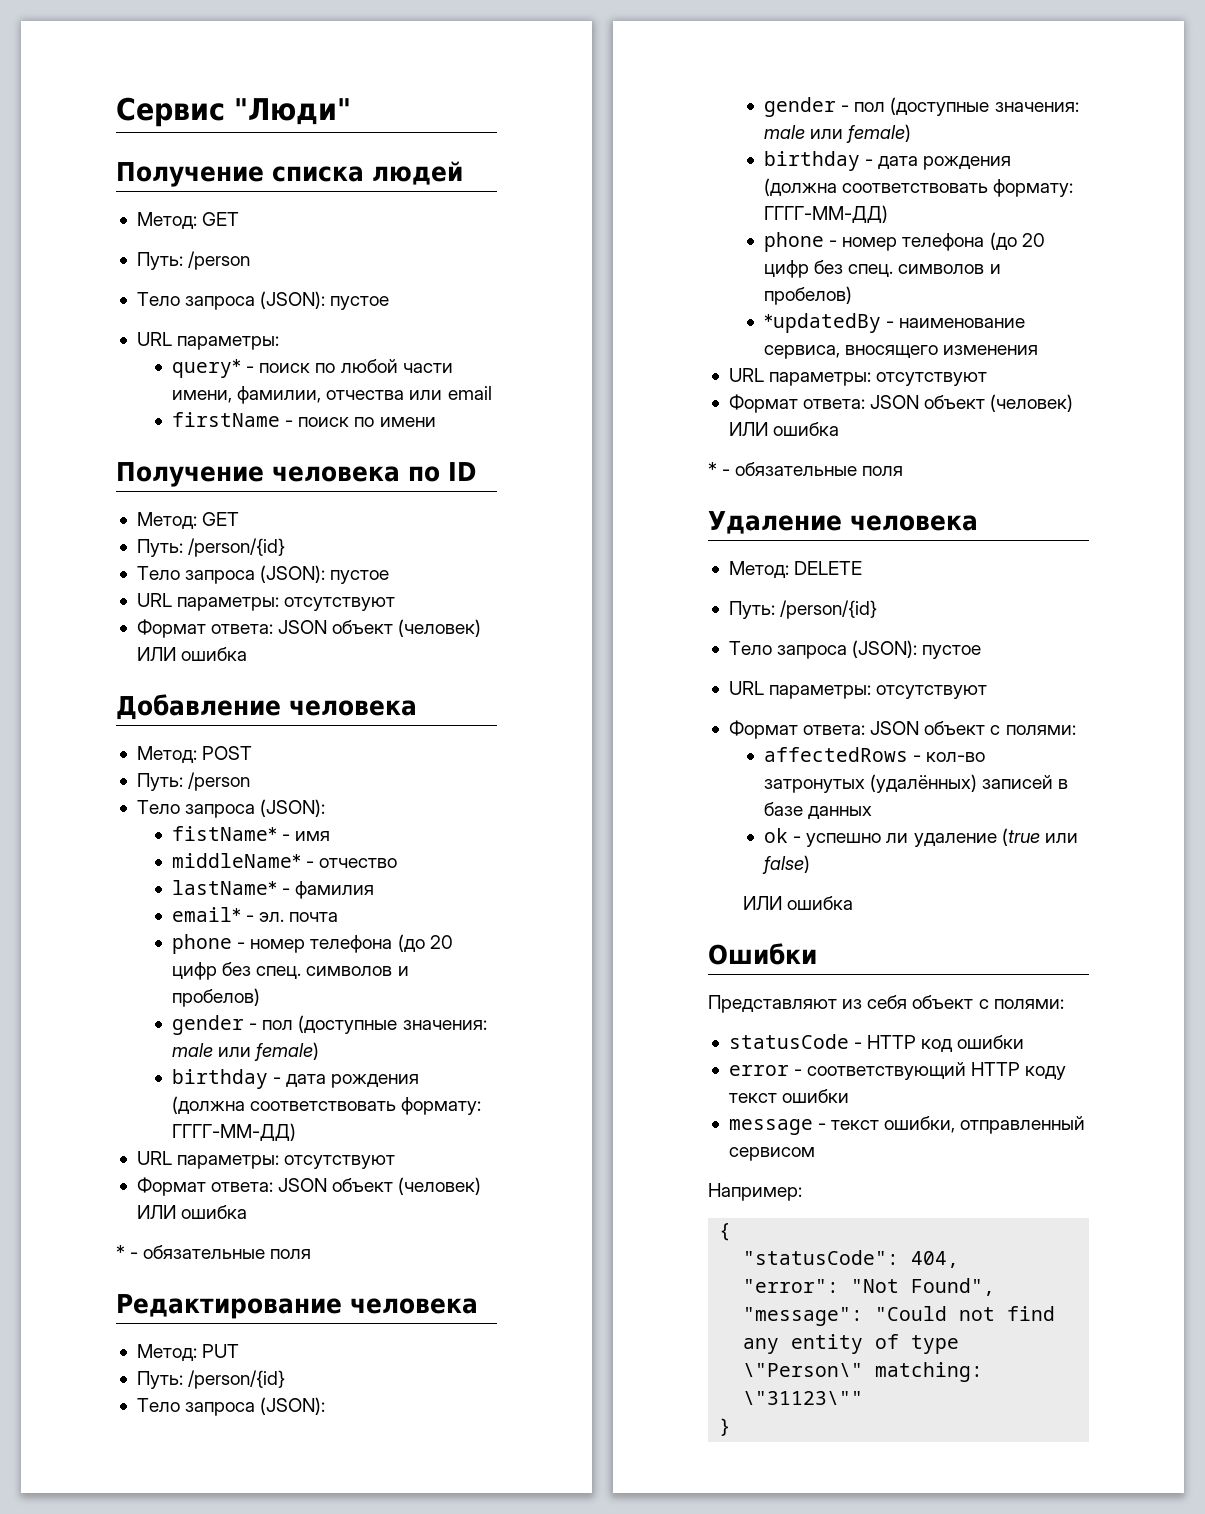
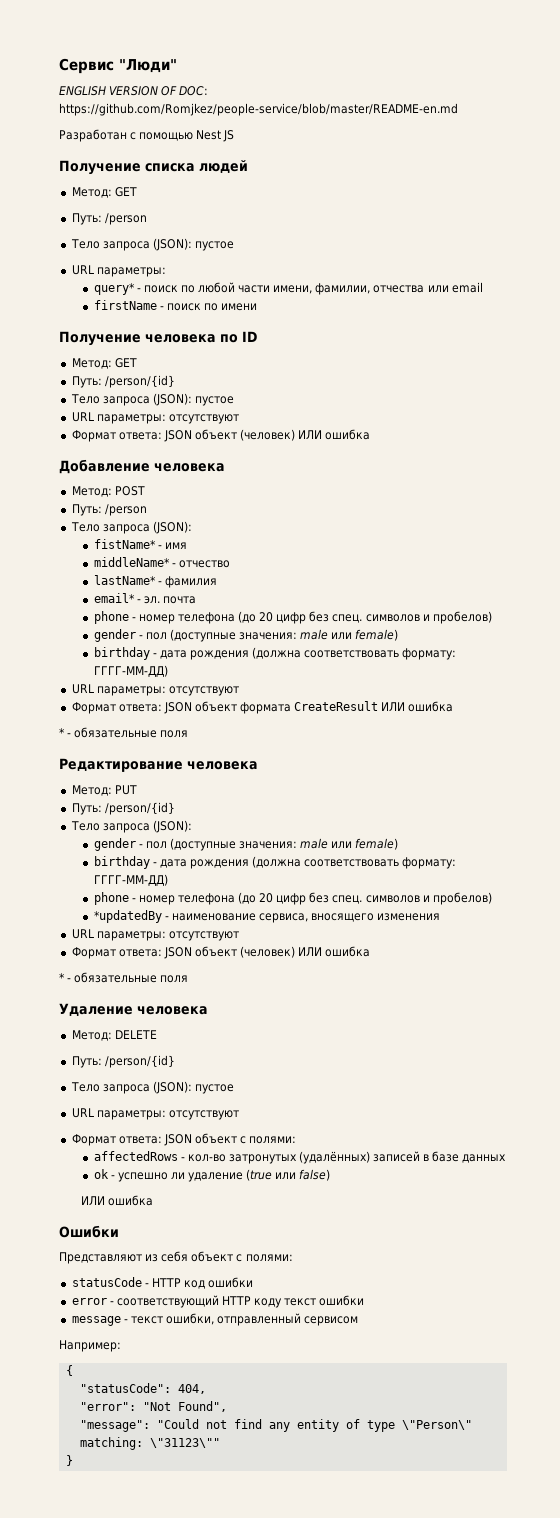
(351, 111) none -> [59,86,209,96] [59,103,458,116] [59,129,235,142] // ENGLISH VERSION OF DOC: https://github.com/Romjkez/people-service/blob/master/README-en.md // Разработан с помощью Nest JS
[398,1177,482,1195] (человек) -> [240,701,379,714] формата CreateResult

